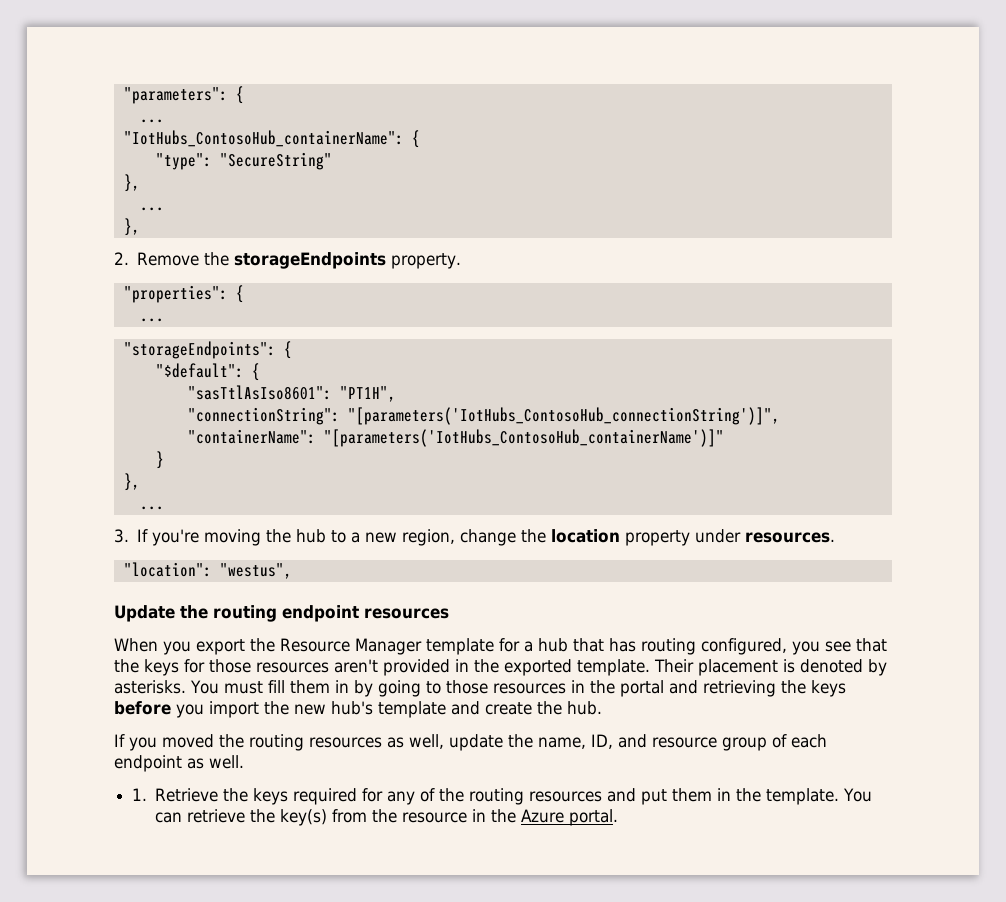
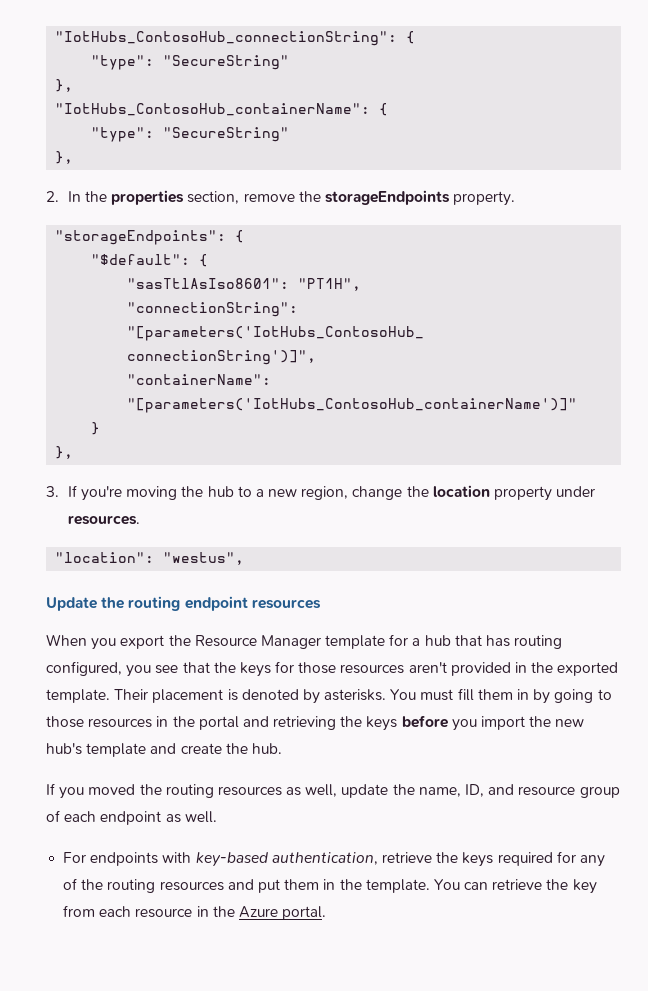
[123,86,244,104] [139,119,164,123] "parameters": { // ... -> [55,31,416,46] [91,55,290,70] [55,79,74,92] "IotHubs_ContosoHub_connectionString": { // "type": "SecureString" // },
[139,207,164,211] [123,218,140,236] // ... // }, -> (74, 157) none
[137,252,200,266] Remove -> [67,190,295,205] In the properties section, remove
[123,285,244,303] [139,318,164,322] // "properties": { // ... -> (516, 198) none
[139,506,164,510] // ... -> (74, 452) none
[132,788,219,802] 1. Retrieve -> [63,852,432,867] For endpoints with key-based authentication, retrieve
[280,809,398,826] key(s) from the -> [572,879,597,894] [63,905,132,917] key from each

